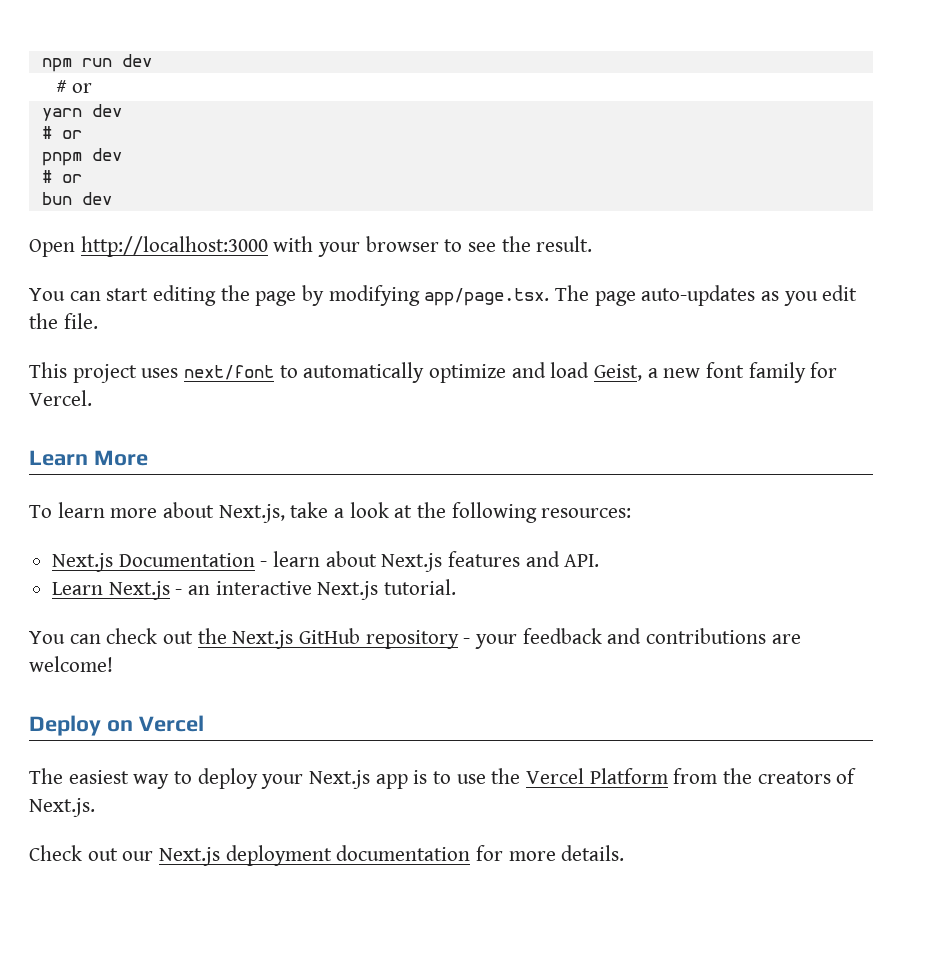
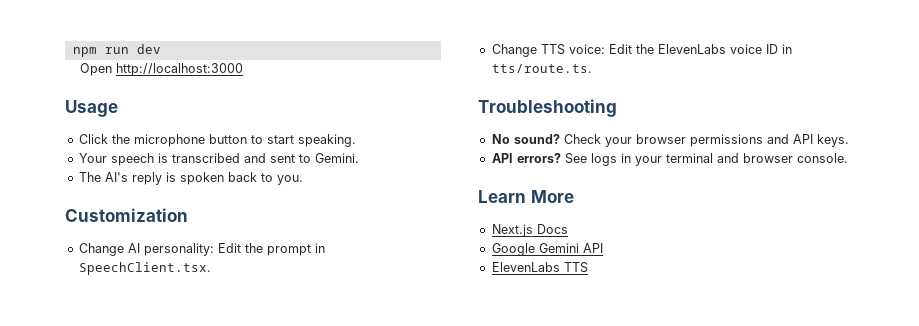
[55,80,92,93] [41,104,122,121] [41,126,82,139] [41,148,122,166] [41,170,82,183] [41,192,112,205] [29,236,593,257] [29,285,858,306] [29,313,98,329] [29,362,838,383] [29,390,92,406] [29,450,148,466] [29,502,632,523] [52,551,600,572] [52,579,457,600] [29,628,801,649] [29,656,113,672] [29,715,204,736] [29,768,857,789] [29,798,95,817] [29,845,625,866] # or // yarn dev // # or // pnpm dev // # or // bun dev // Open http://localhost:3000 with your browser to see the result. // You can start editing the page by modifying app/page.tsx. The page auto-updates as you edit the file. // This project uses next/font to automatically optimize and load Geist, a new font family for Vercel. // Learn More // To learn more about Next.js, take a look at the following resources: // Next.js Documentation - learn about Next.js features and API. // Learn Next.js - an interactive Next.js tutorial. // You can check out the Next.js GitHub repository - your feedback and contributions are welcome! // Deploy on Vercel // The easiest way to deploy your Next.js app is to use the Vercel Platform from the creators of Next.js. // Check out our Next.js deployment documentation for more details. -> [79,63,243,76] [65,100,118,117] [78,134,356,147] [78,153,359,166] [78,172,303,185] [65,208,188,222] [78,243,325,256] [78,262,211,275] [491,44,792,57] [491,64,592,73] [478,99,617,117] [491,134,849,147] [491,153,848,166] [478,190,574,203] [491,224,568,237] [491,243,603,256] [491,262,588,273] Open http://localhost:3000 // Usage // Click the microphone button to start speaking. // Your speech is transcribed and sent to Gemini. // The AI's reply is spoken back to you. // Customization // Change AI personality: Edit the prompt in SpeechClient.tsx. // Change TTS voice: Edit the ElevenLabs voice ID in tts/route.ts. // Troubleshooting // No sound? Check your browser permissions and API keys. // API errors? See logs in your terminal and browser console. // Learn More // Next.js Docs // Google Gemini API // ElevenLabs TTS

